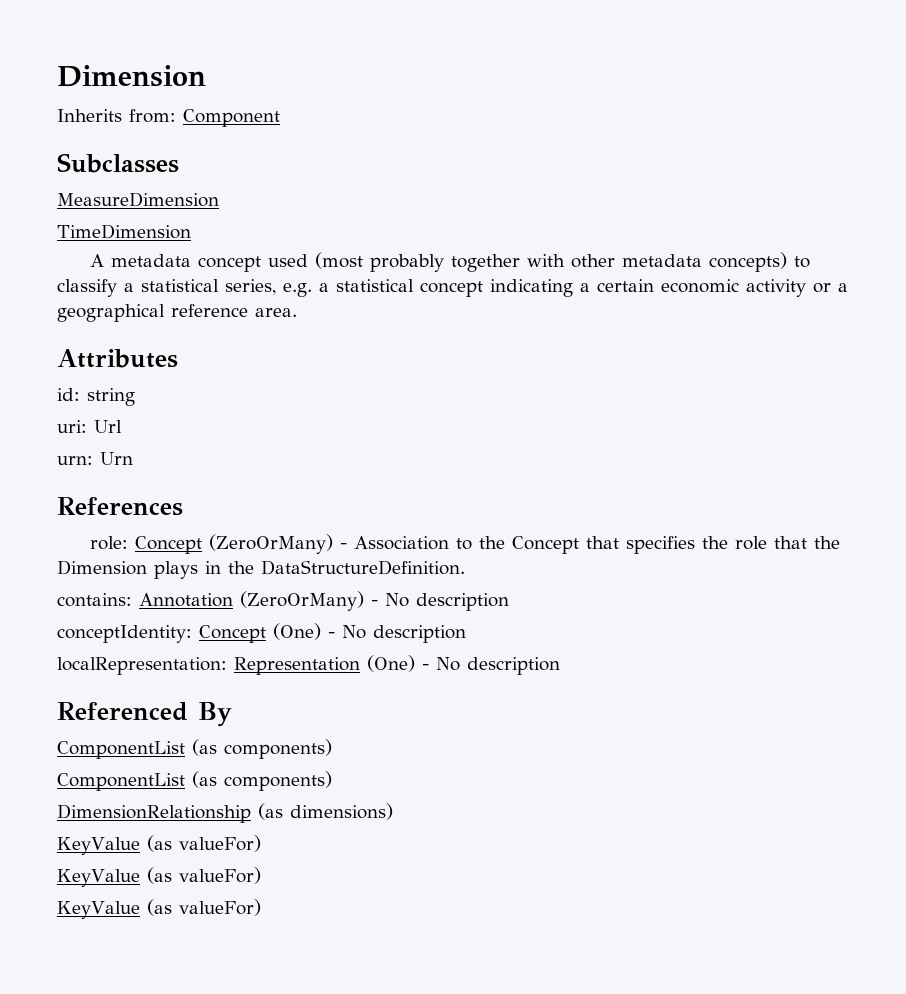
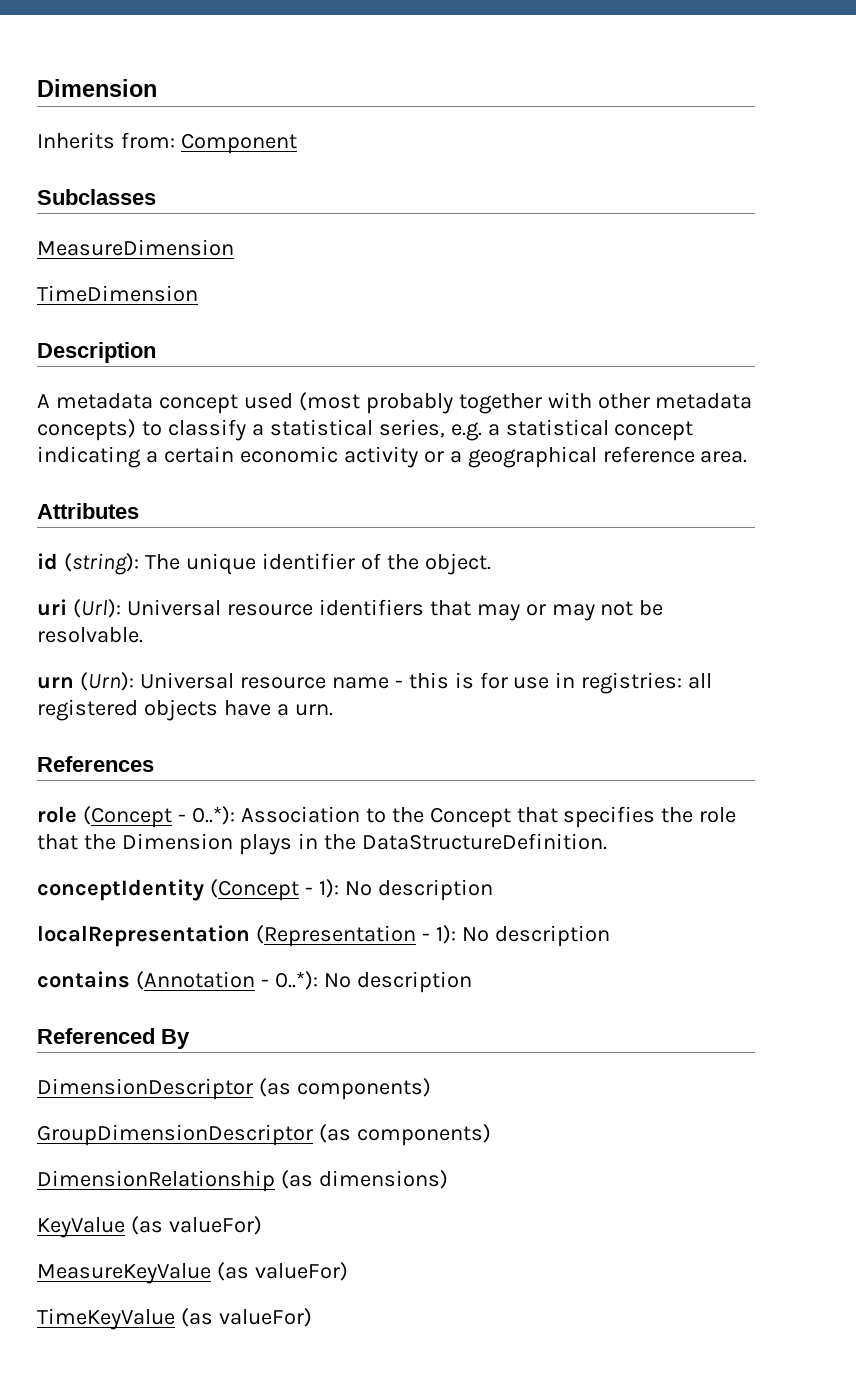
(191, 231) none -> [37,342,156,363] // Description
[57,388,135,406] [57,420,122,433] [57,452,133,465] [57,497,183,516] [89,534,347,554] id: string // uri: Url // urn: Urn // References // role: Concept (ZeroOrMany) - -> [37,553,491,575] [37,599,664,621] [37,627,143,643] [37,672,713,694] [37,699,333,721] [37,756,154,772] [37,806,235,828] id (string): The unique identifier of the object. // uri (Url): Universal resource identifiers that may or may not be resolvable. // urn (Urn): Universal resource name - this is for use in registries: all registered objects have a urn. // References // role (Concept - 0..*):
[57,591,509,611] [57,623,466,643] [57,655,429,675] contains: Annotation (ZeroOrMany) - No description // conceptIdentity: Concept (One) - No description // localRepresentation: Representation (One) - -> [37,879,493,901] [37,925,610,947] [37,971,318,990] conceptIdentity (Concept - 1): No description // localRepresentation (Representation - 1): No description // contains (Annotation - 0..*):
[57,739,332,759] [57,773,185,791] ComponentList (as components) // ComponentList -> [37,1078,431,1100] [37,1124,313,1146] DimensionDescriptor (as components) // GroupDimensionDescriptor
[57,867,261,887] [57,901,140,919] KeyValue (as valueFor) // KeyValue -> [37,1262,348,1284] [37,1308,175,1330] MeasureKeyValue (as valueFor) // TimeKeyValue

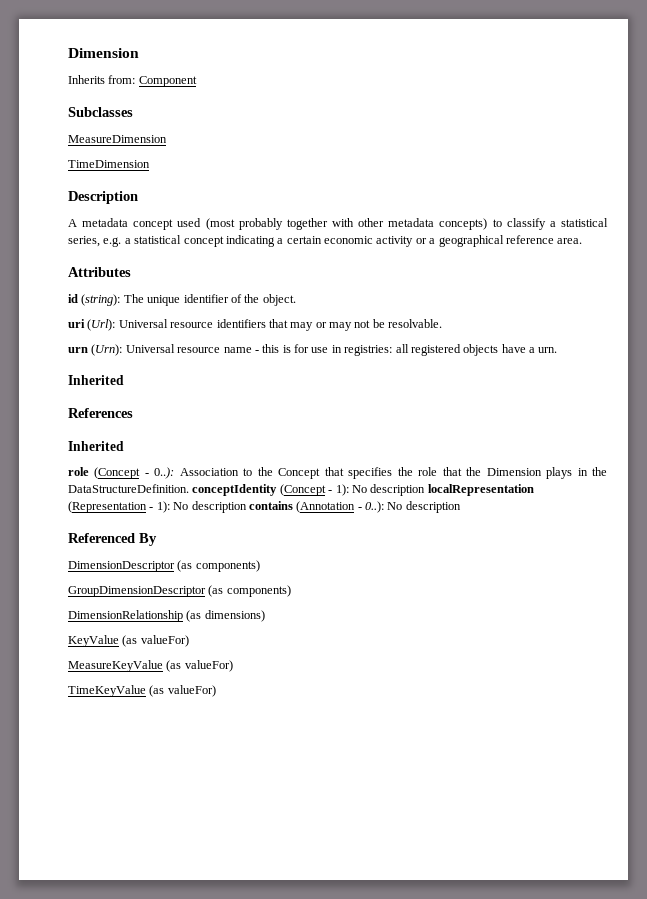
(333, 710) none -> [68,375,124,385] // Inherited
(154, 764) none -> [68,441,124,451] // Inherited
[191,806,235,825] 0..*): -> [154,467,175,479] 0..):
(607, 841) // -> (189, 488) none
(493, 890) // -> (426, 490) none
(610, 936) // -> (247, 507) none
[274,971,318,990] 0..*): -> [365,501,384,513] 0..):

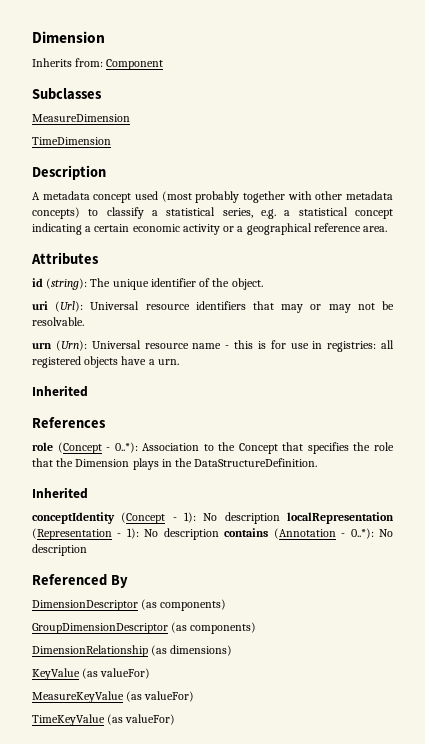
[68,441,124,451] // Inherited -> (106, 422) none
[154,467,175,479] 0..): -> [114,442,138,453] 0..*):
(189, 488) none -> [32,487,88,499] // Inherited //
[365,501,384,513] 0..): -> [350,528,374,539] 0..*):

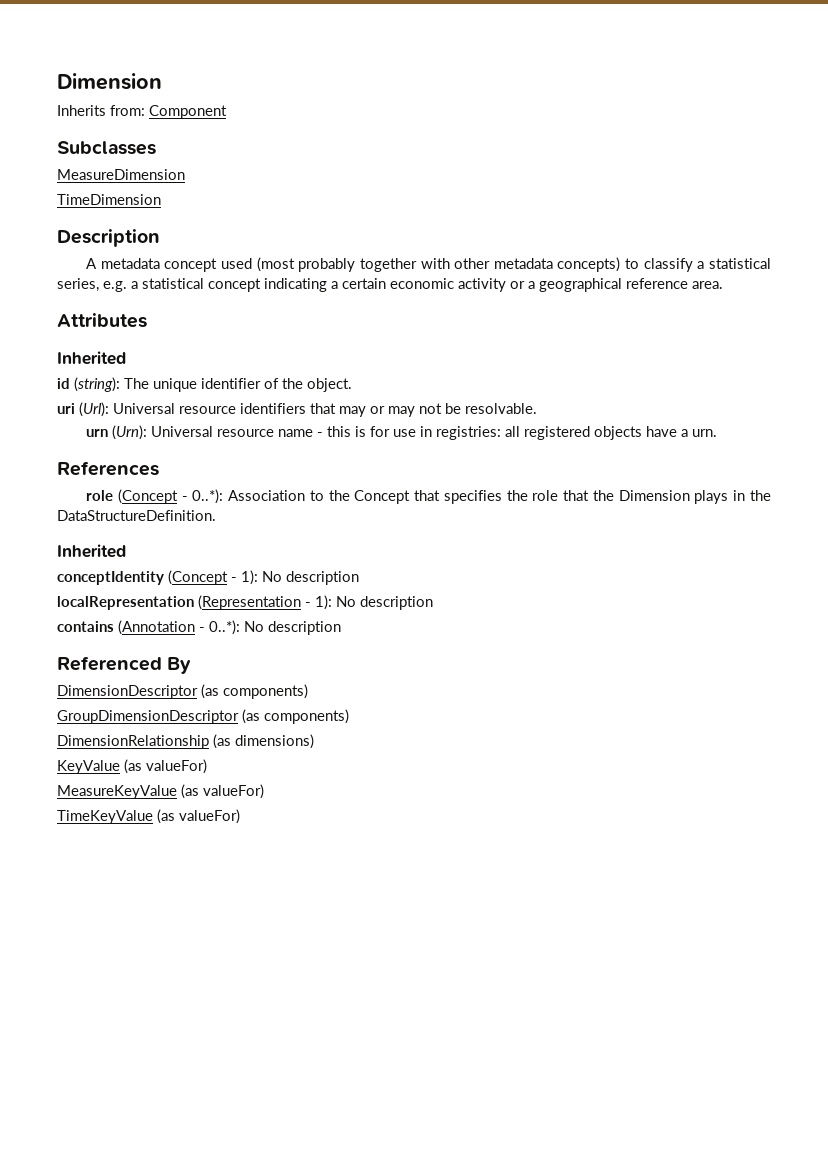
(99, 258) none -> [57,351,126,365] // Inherited
[32,385,88,397] // Inherited -> (718, 433) none
(280, 518) none -> (359, 578) //
(219, 534) none -> (433, 603) //

